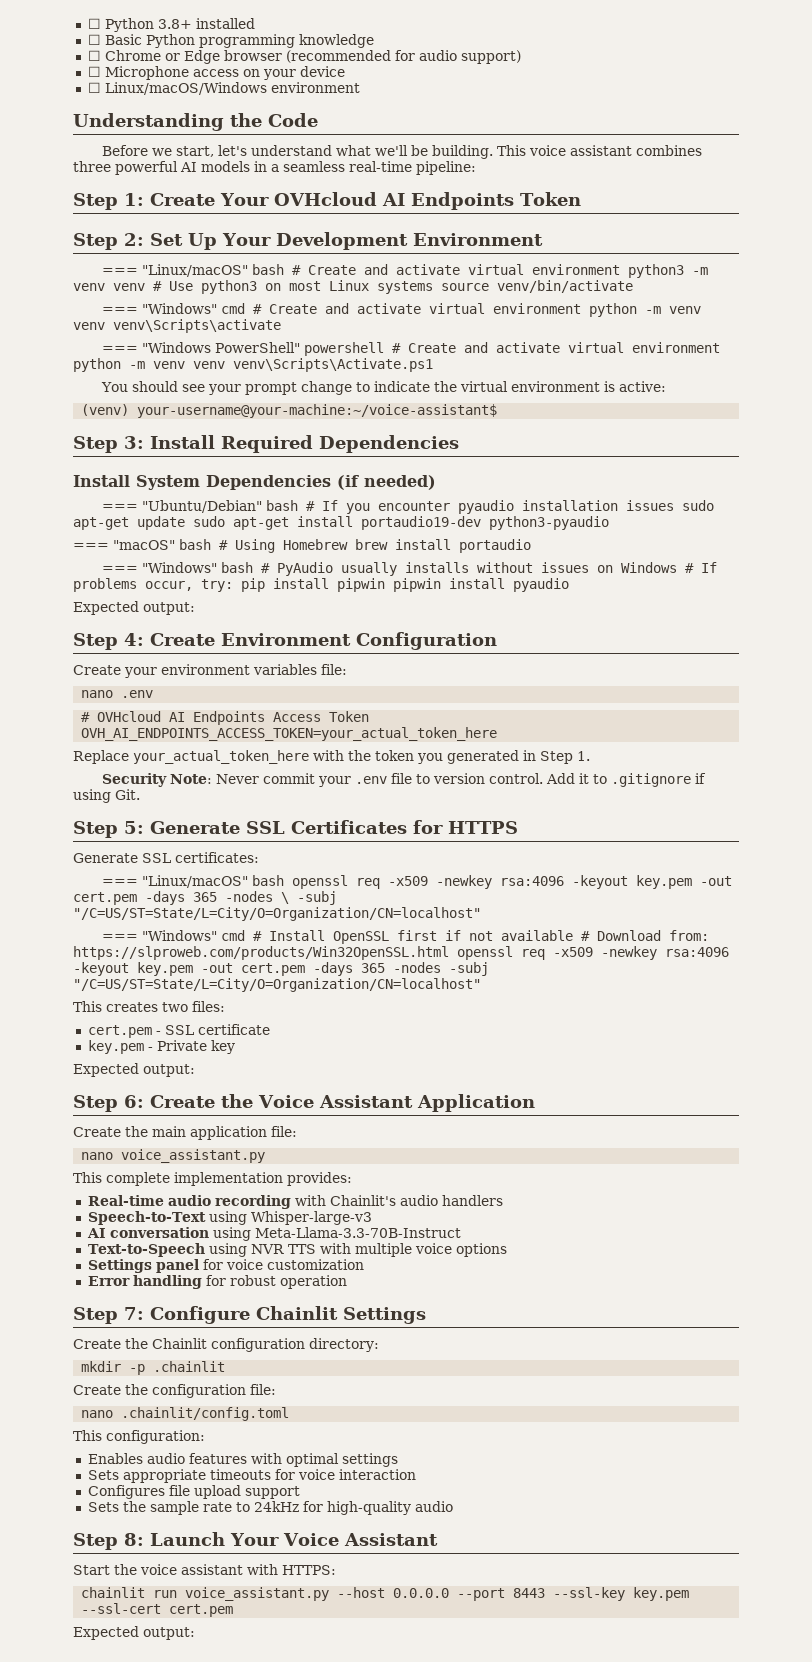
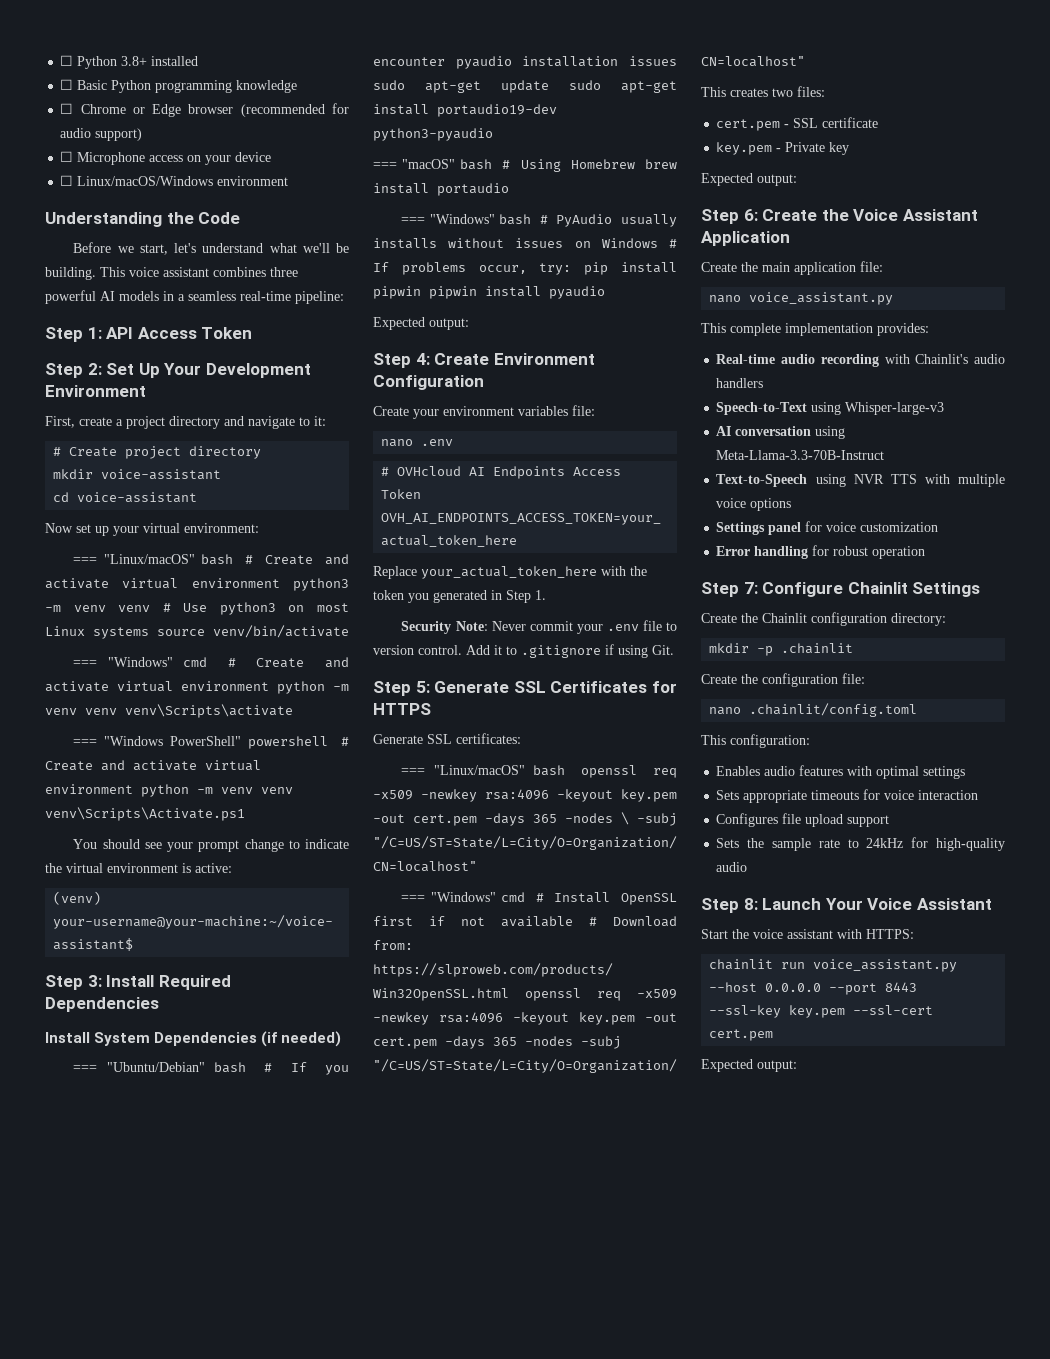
[150,192,514,210] Create Your OVHcloud AI Endpoints -> [106,327,197,339] API Access
(543, 239) none -> [45,416,326,429] [53,446,262,459] [53,469,222,480] [53,492,198,503] [45,523,259,536] // First, create a project directory and navigate to it: // # Create project directory // mkdir voice-assistant // cd voice-assistant // Now set up your virtual environment:

